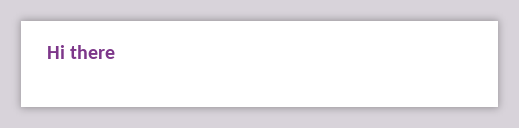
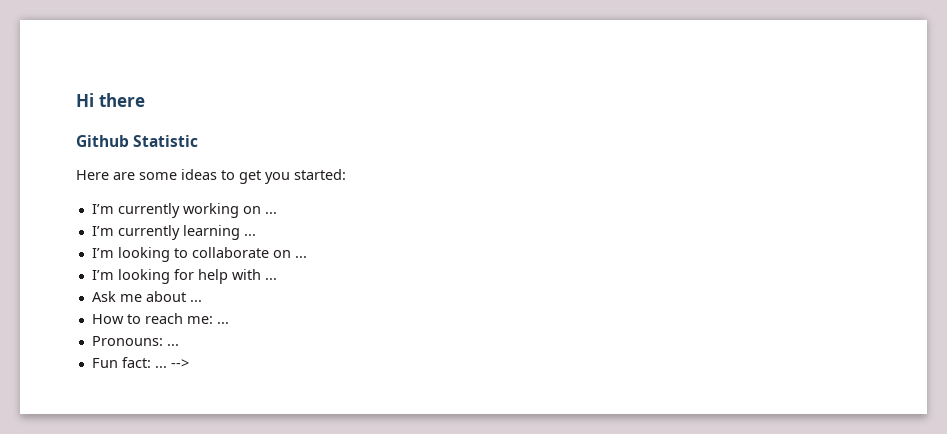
(116, 52) none -> [76,135,199,147] [76,169,346,184] [91,203,277,218] [91,225,256,240] [91,247,307,262] [91,269,277,284] [91,291,202,302] [91,313,229,324] [91,336,179,346] [91,357,189,368] // Github Statistic // Here are some ideas to get you started: // I’m currently working on ... // I’m currently learning ... // I’m looking to collaborate on ... // I’m looking for help with ... // Ask me about ... // How to reach me: ... // Pronouns: ... // Fun fact: ... -->

